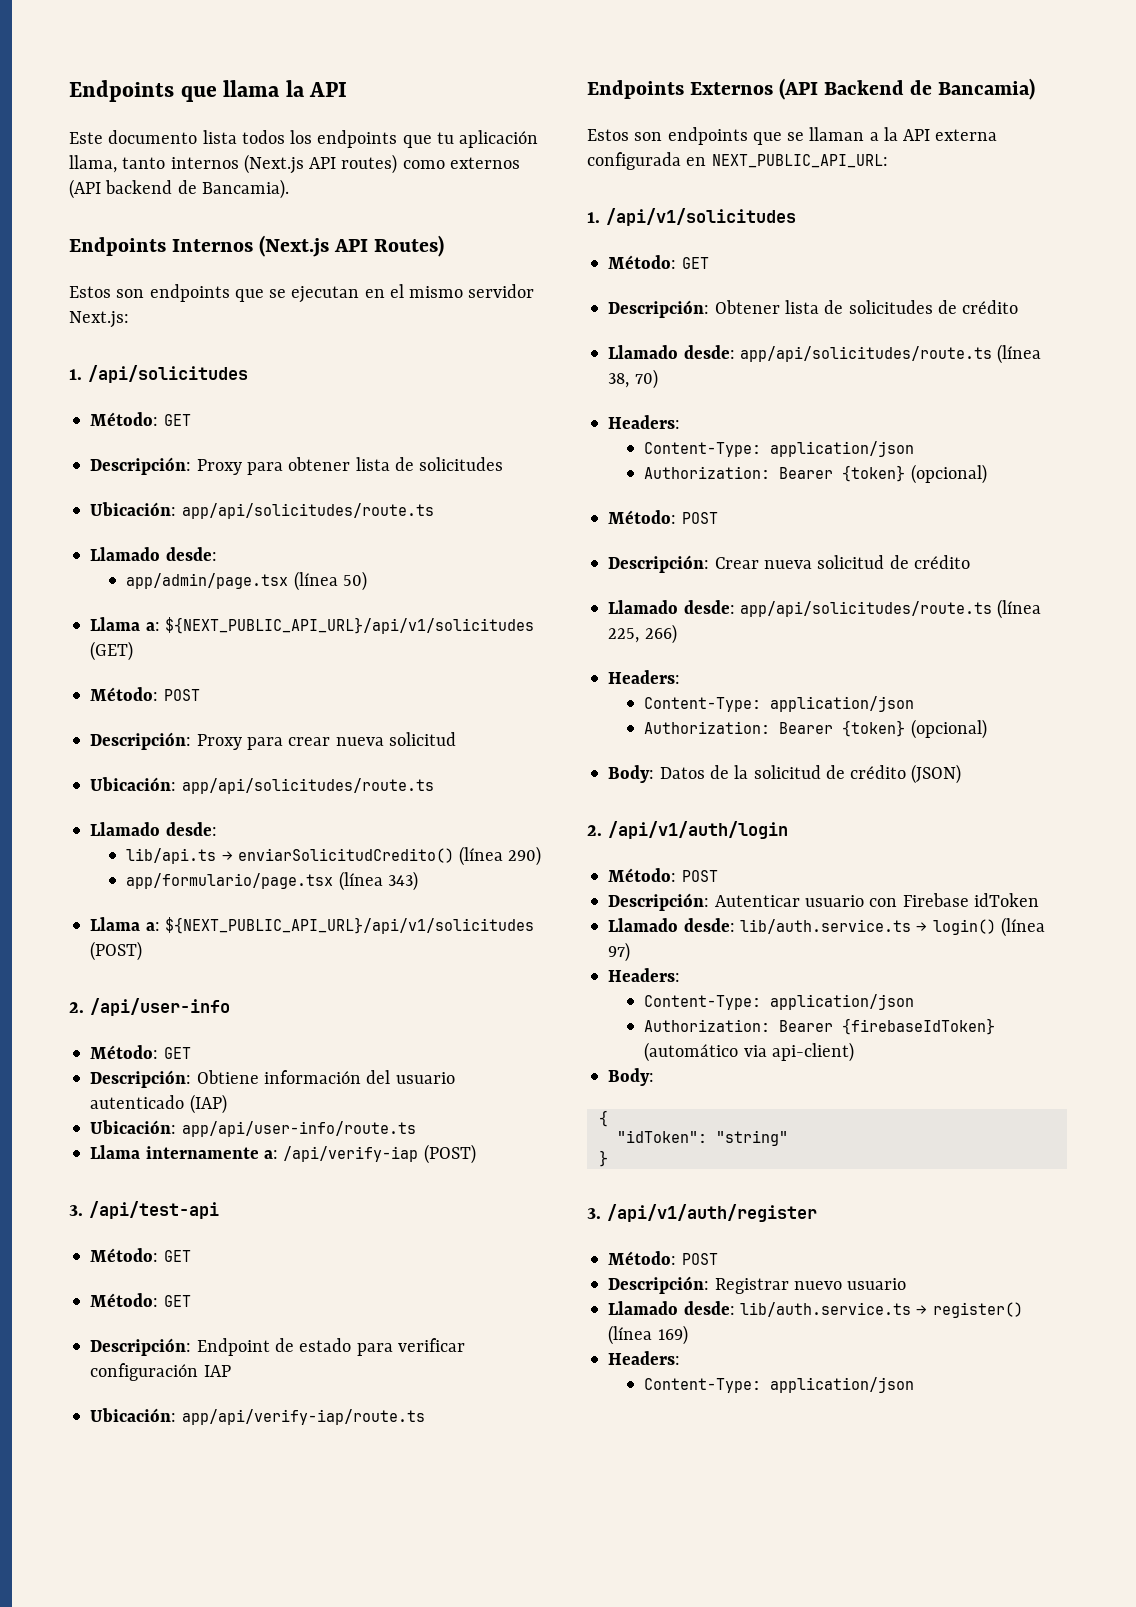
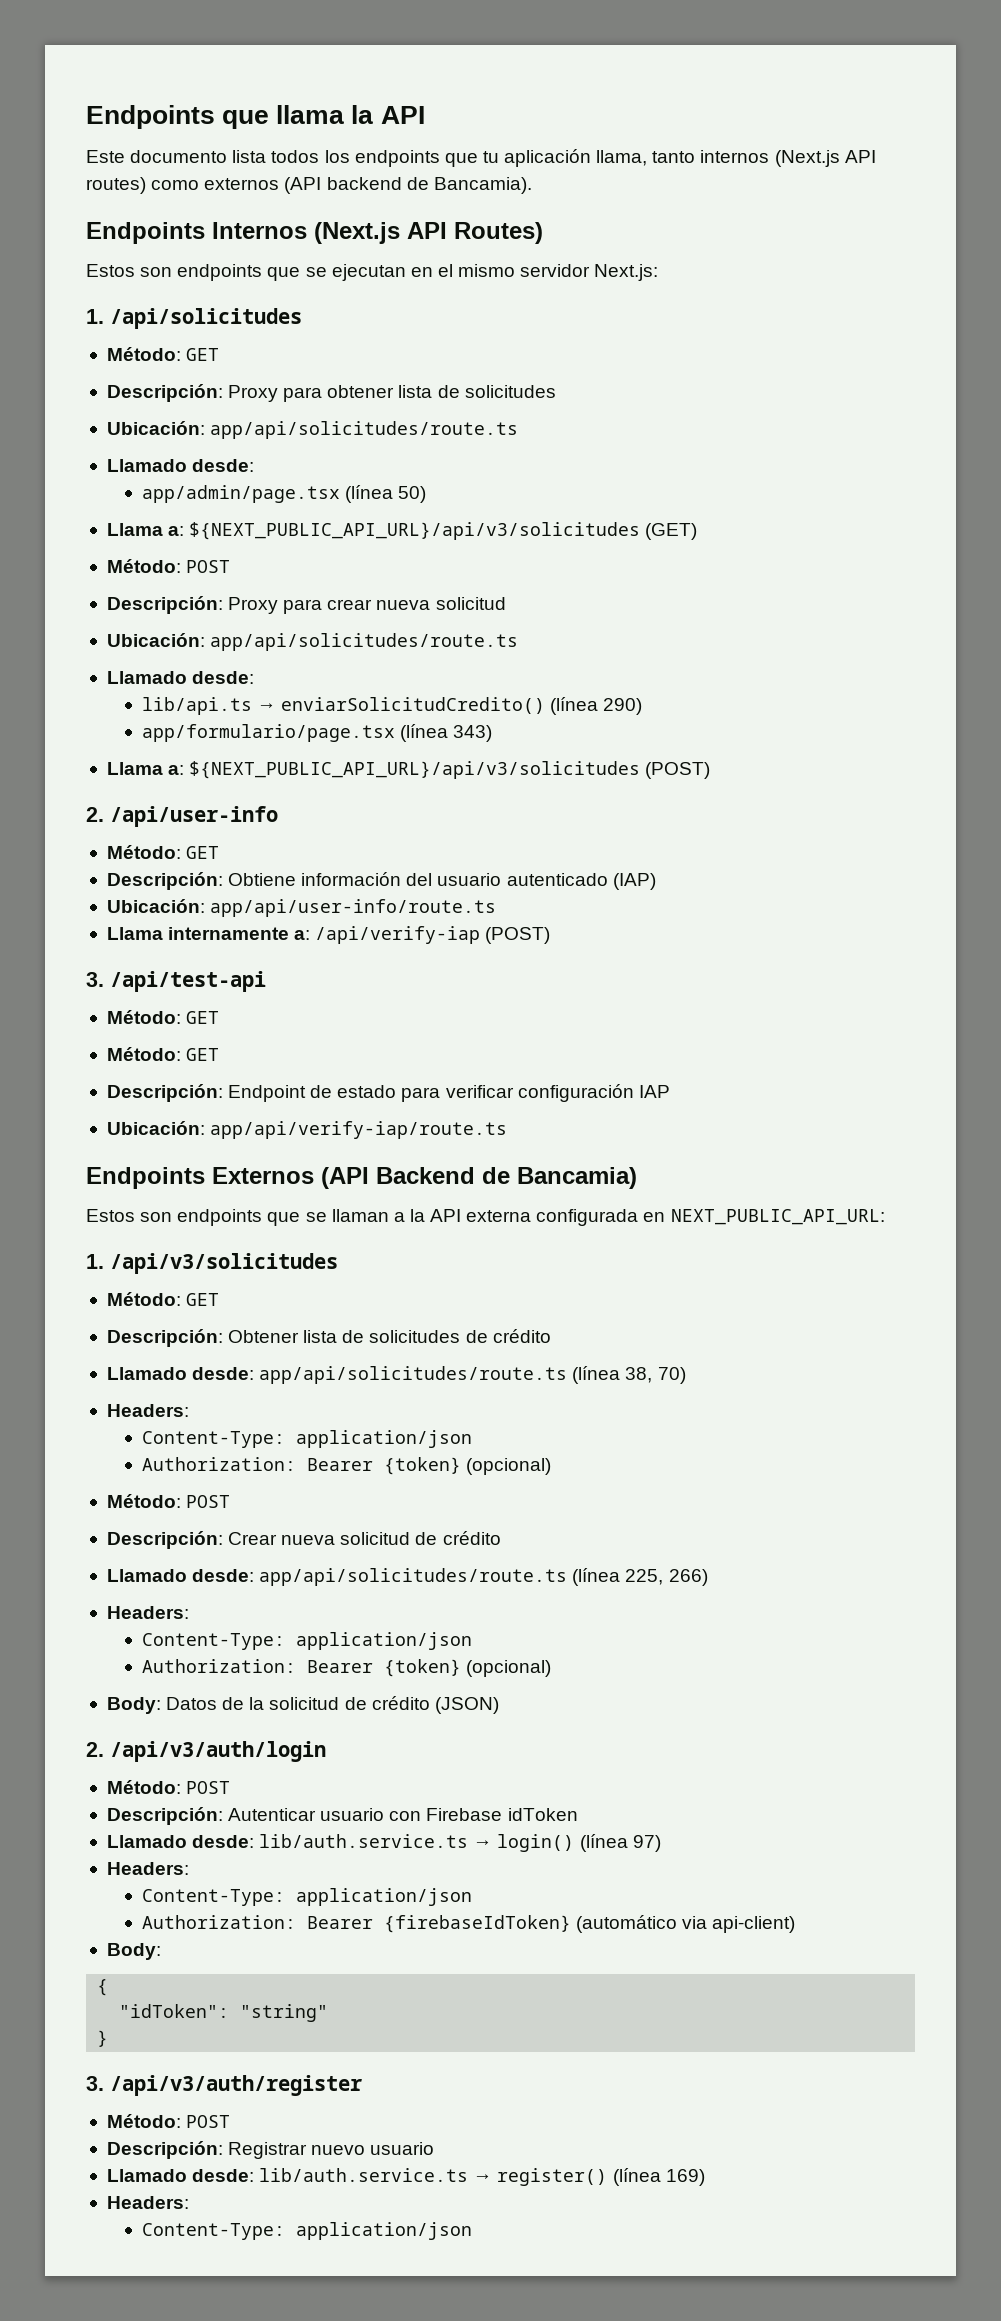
[164,617,534,634] ${NEXT_PUBLIC_API_URL}/api/v1/solicitudes -> [189,522,641,540] ${NEXT_PUBLIC_API_URL}/api/v3/solicitudes
[164,917,534,934] ${NEXT_PUBLIC_API_URL}/api/v1/solicitudes -> [189,761,641,779] ${NEXT_PUBLIC_API_URL}/api/v3/solicitudes
[605,208,796,226] /api/v1/solicitudes -> [110,1253,338,1274] /api/v3/solicitudes
[607,821,788,839] /api/v1/auth/login -> [110,1741,326,1762] /api/v3/auth/login
[606,1204,817,1222] /api/v1/auth/register -> [110,2075,362,2096] /api/v3/auth/register

